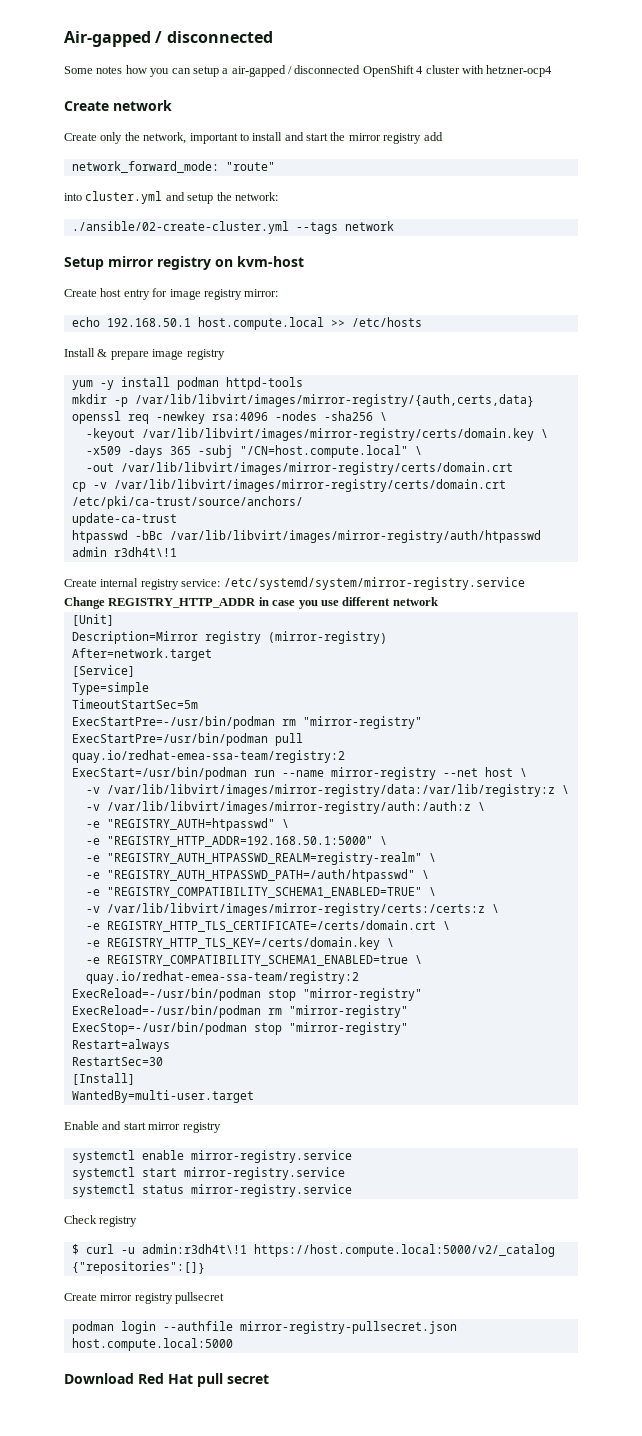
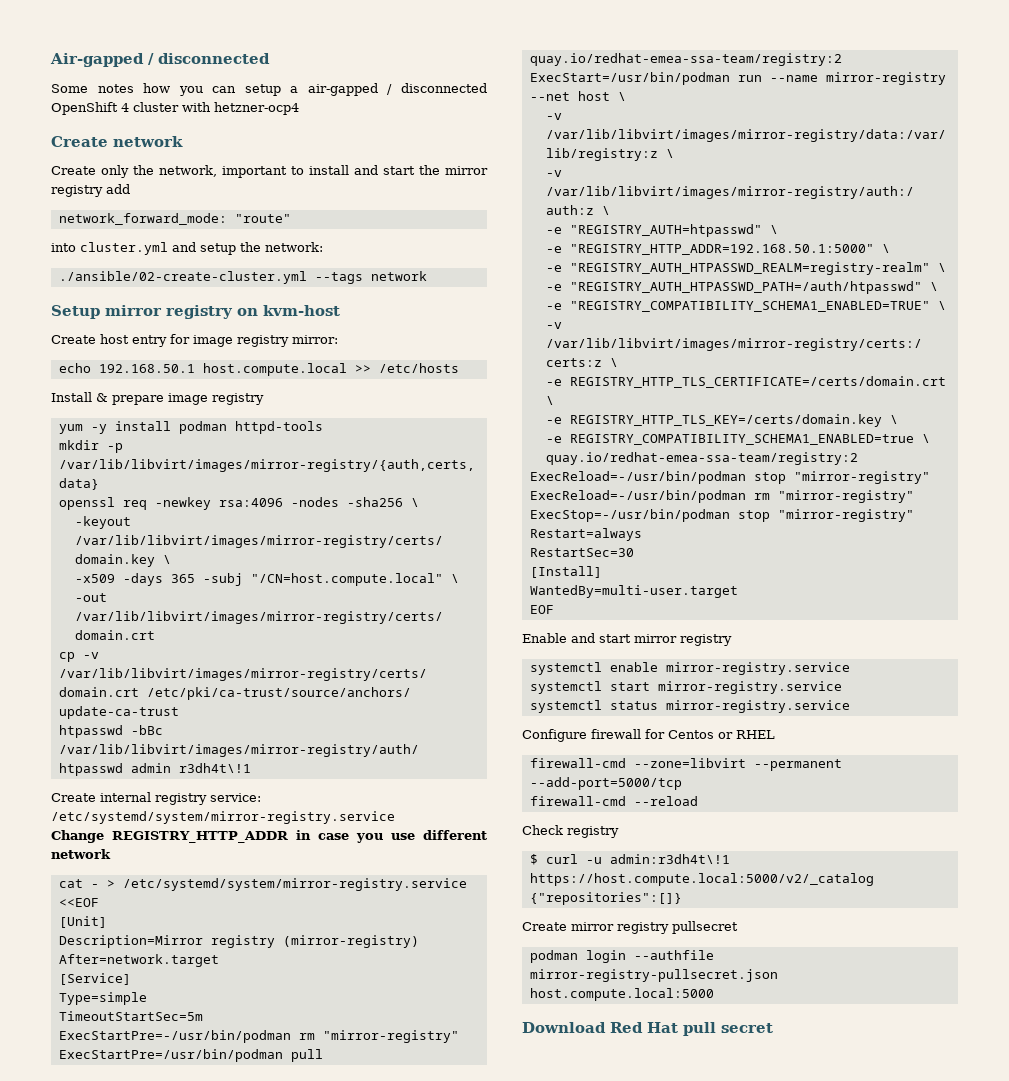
(438, 601) none -> [58,878,467,891] [58,898,99,907] // cat - > /etc/systemd/system/mirror-registry.service <<EOF
(254, 1096) none -> [529,605,554,614] // EOF
(352, 1190) none -> [522,729,775,742] [529,758,842,771] [529,777,682,790] [529,796,698,806] // Configure firewall for Centos or RHEL // firewall-cmd --zone=libvirt --permanent --add-port=5000/tcp // firewall-cmd --reload

